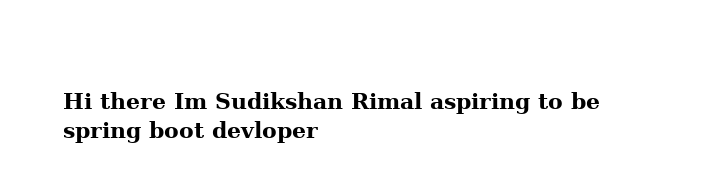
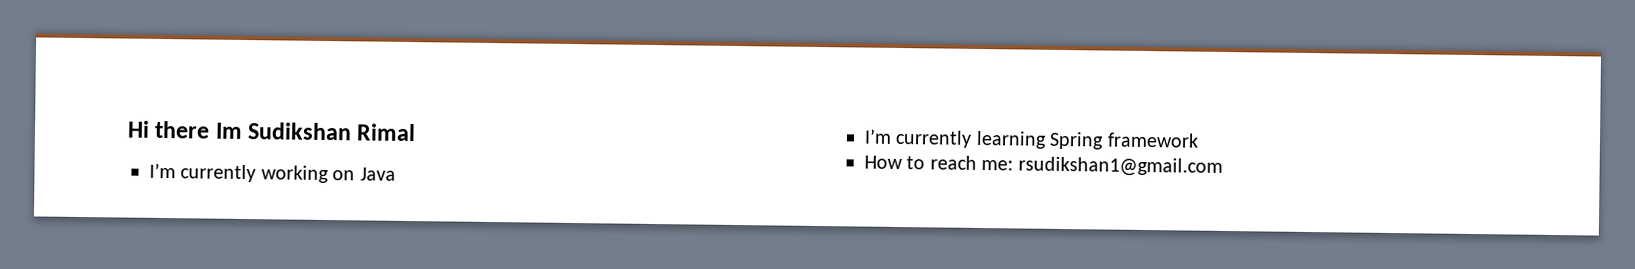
[430,92,600,114] [63,121,318,143] aspiring to be spring boot devloper -> [149,162,396,184] [864,128,1199,150] [864,155,1223,177] // I’m currently working on Java // I’m currently learning Spring framework // How to reach me: rsudikshan1@gmail.com

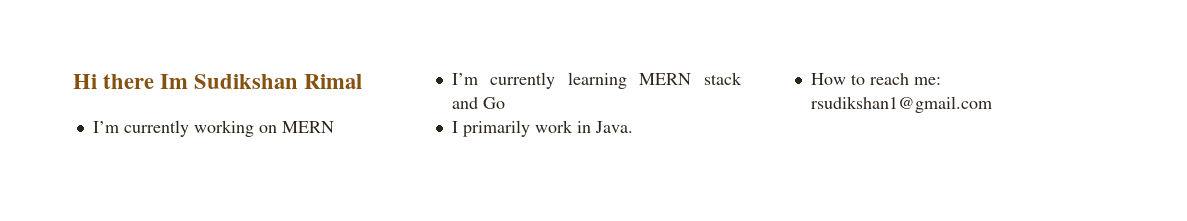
[359,167,396,181] Java -> [281,121,334,133] MERN
[1049,131,1199,150] Spring framework -> [639,72,742,85] [451,97,505,109] [451,120,633,137] MERN stack and Go // I primarily work in Java.

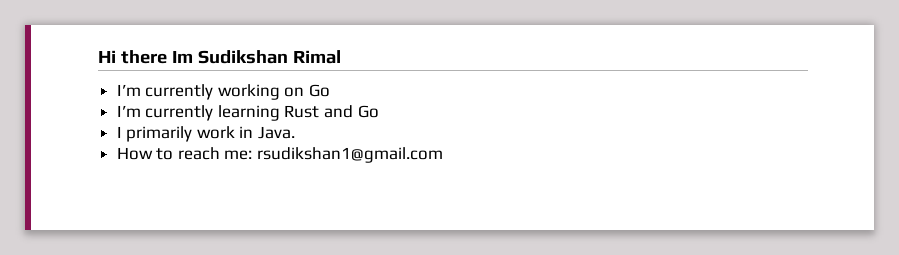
[281,121,334,133] MERN -> [309,84,331,97] Go
[639,72,742,85] MERN stack -> [284,105,320,118] Rust

